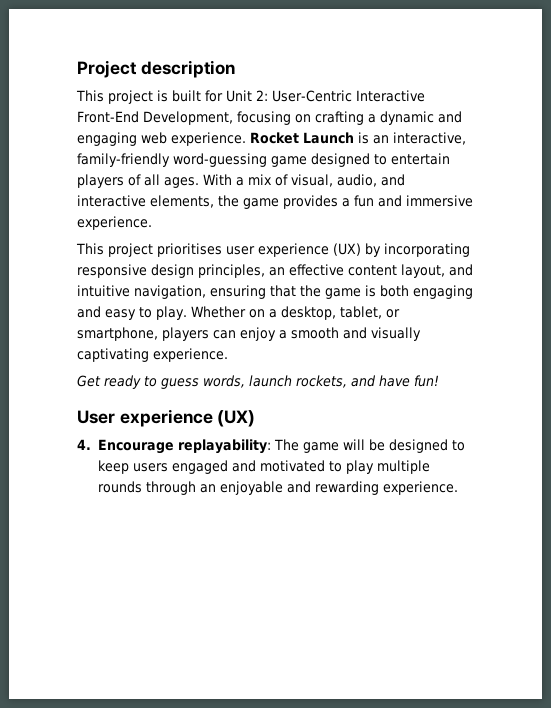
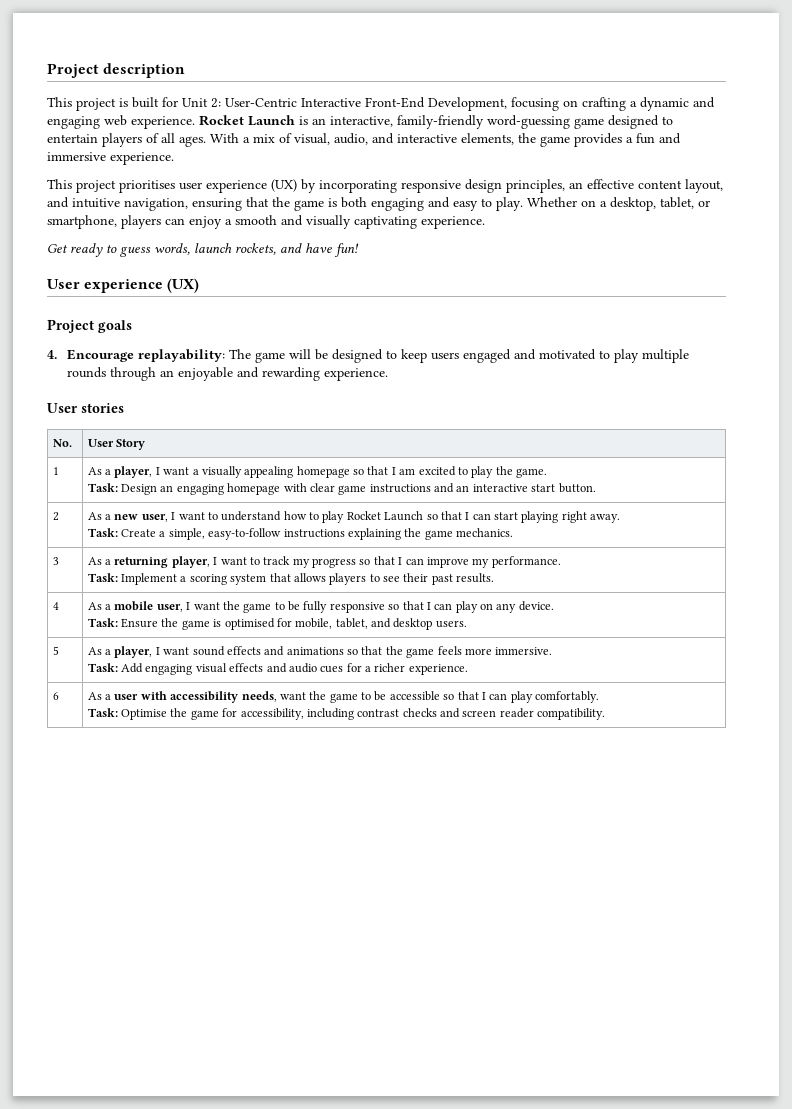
(256, 418) none -> [47,319,132,333] // Project goals
(459, 488) none -> [47,403,124,413] [52,439,72,447] [87,439,146,450] [52,467,59,475] [87,466,548,478] [87,483,596,495] [52,512,59,521] [87,511,621,523] [87,528,514,540] [52,557,59,565] [87,556,561,568] [87,573,495,585] [52,602,59,610] [87,601,554,613] [87,618,467,630] [52,646,59,655] [87,646,553,658] [87,663,468,675] [52,692,59,700] [87,691,600,703] [87,708,606,720] // User stories // No. | User Story // 1 | As a player, I want a visually appealing homepage so that I am excited to play the game. // Task: Design an engaging homepage with clear game instructions and an interactive start button. // 2 | As a new user, I want to understand how to play Rocket Launch so that I can start playing right away. // Task: Create a simple, easy-to-follow instructions explaining the game mechanics. // 3 | As a returning player, I want to track my progress so that I can improve my performance. // Task: Implement a scoring system that allows players to see their past results. // 4 | As a mobile user, I want the game to be fully responsive so that I can play on any device. // Task: Ensure the game is optimised for mobile, tablet, and desktop users. // 5 | As a player, I want sound effects and animations so that the game feels more immersive. // Task: Add engaging visual effects and audio cues for a richer experience. // 6 | As a user with accessibility needs, want the game to be accessible so that I can play comfortably. // Task: Optimise the game for accessibility, including contrast checks and screen reader compatibility.

